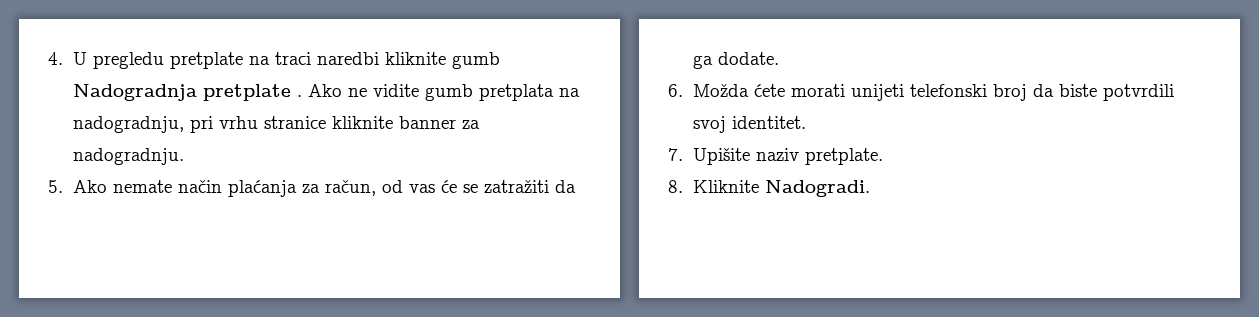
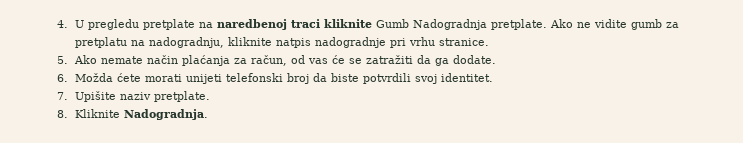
[274,52,500,69] [72,84,580,101] [72,116,480,133] [72,148,184,165] traci naredbi kliknite gumb Nadogradnja pretplate . Ako ne vidite gumb pretplata na nadogradnju, pri vrhu stranice kliknite banner za nadogradnju. -> [217,19,680,30] [75,37,490,48] naredbenoj traci kliknite Gumb Nadogradnja pretplate. Ako ne vidite gumb za pretplatu na nadogradnju, kliknite natpis nadogradnje pri vrhu stranice.
[764,180,870,197] Nadogradi. -> [124,109,209,120] Nadogradnja.

